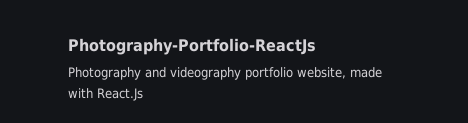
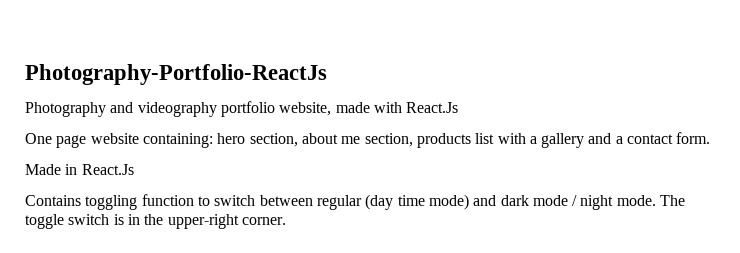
(143, 94) none -> [25,132,711,148] [25,164,134,175] [25,194,686,210] [25,214,286,229] // One page website containing: hero section, about me section, products list with a gallery and a contact form. // Made in React.Js // Contains toggling function to switch between regular (day time mode) and dark mode / night mode. The toggle switch is in the upper-right corner.

